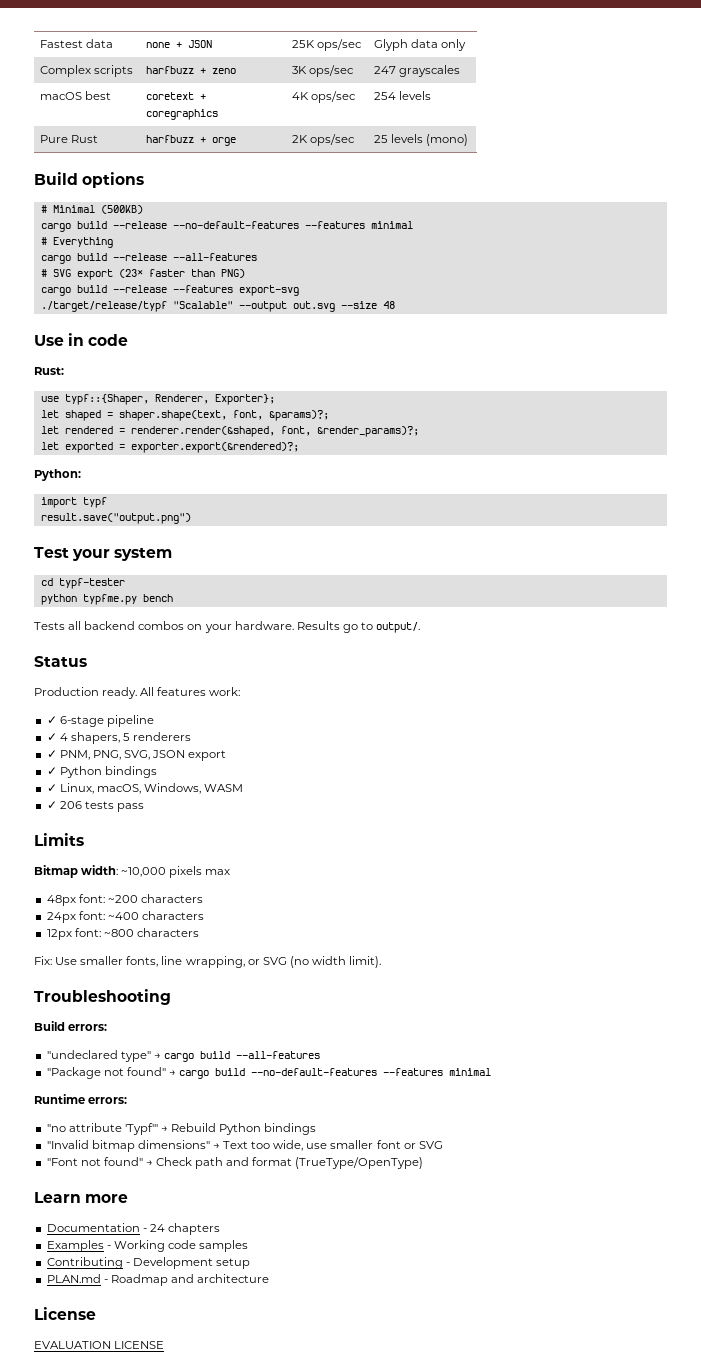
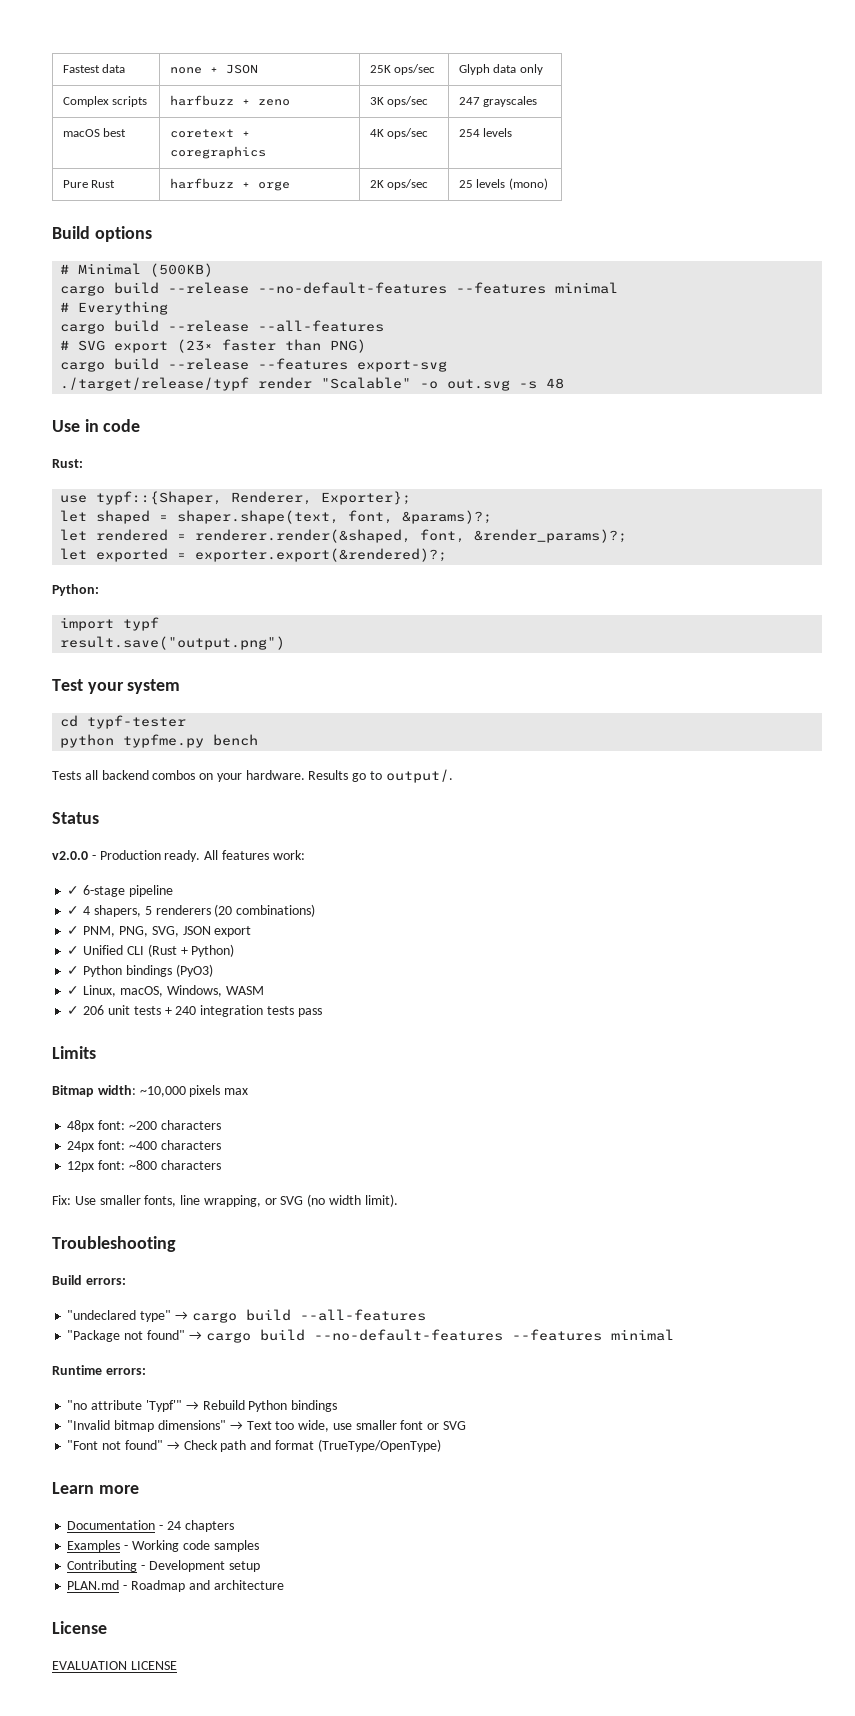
[172,301,377,312] "Scalable" --output out.svg --size -> [258,377,538,391] render "Scalable" -o out.svg -s
(87, 661) none -> [52,851,96,860] v2.0.0 -
(192, 736) none -> [214,904,316,917] (20 combinations)
(227, 755) none -> [67,944,235,957] // ✓ Unified CLI (Rust + Python)
(157, 772) none -> [175,964,213,977] (PyO3)
(82, 805) none -> [107,1005,264,1017] unit tests + 240 integration

